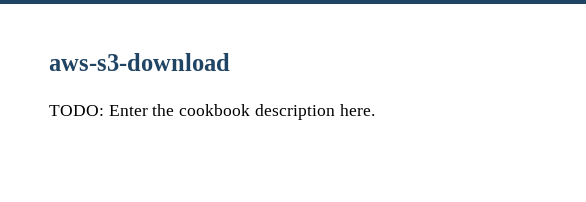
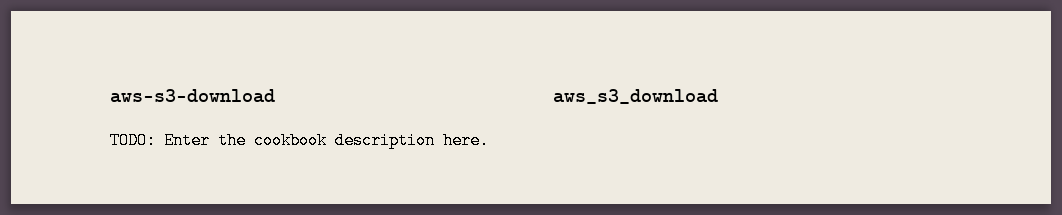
(375, 110) none -> [553,89,718,104] // aws_s3_download

